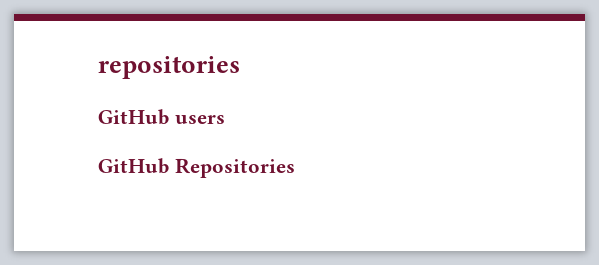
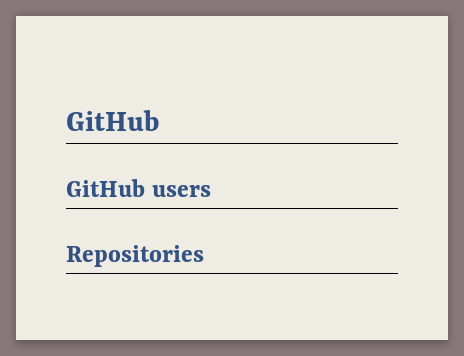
[98,56,240,79] repositories -> [66,110,159,131] GitHub
[98,158,169,174] GitHub -> (212, 191) none

